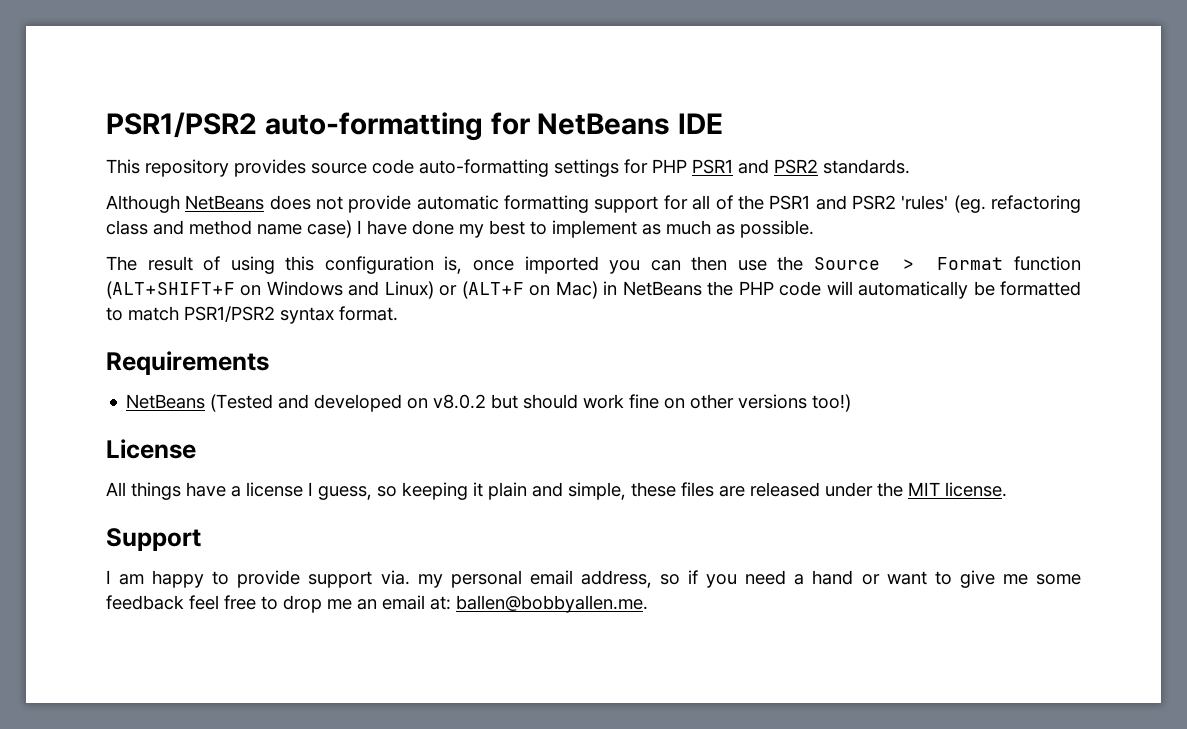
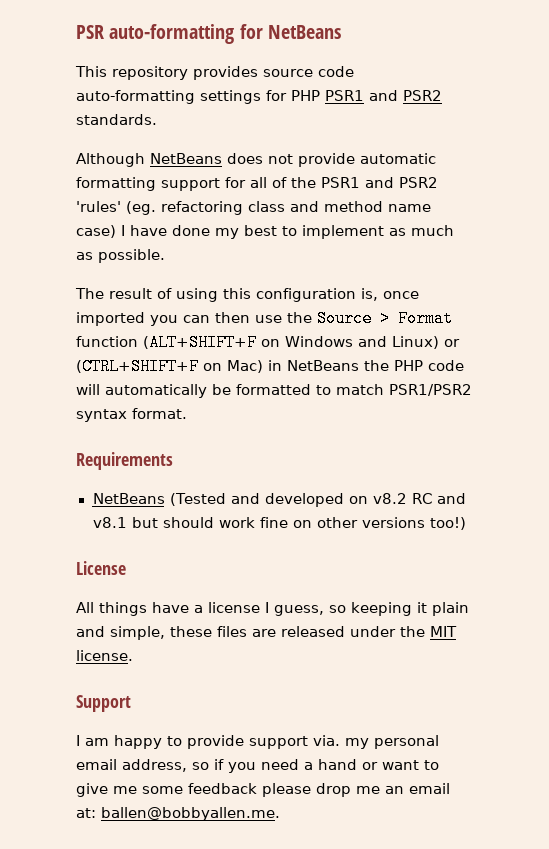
[106,112,257,138] PSR1/PSR2 -> [76,25,104,39] PSR
[678,113,724,134] IDE -> (341, 32) none
[461,281,524,299] (ALT+F -> [76,358,199,375] (CTRL+SHIFT+F
[433,394,487,409] v8.0.2 -> [373,493,467,504] [92,517,127,528] v8.2 RC and v8.1
[189,595,278,610] feel free to -> [262,783,311,797] please

